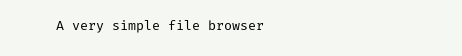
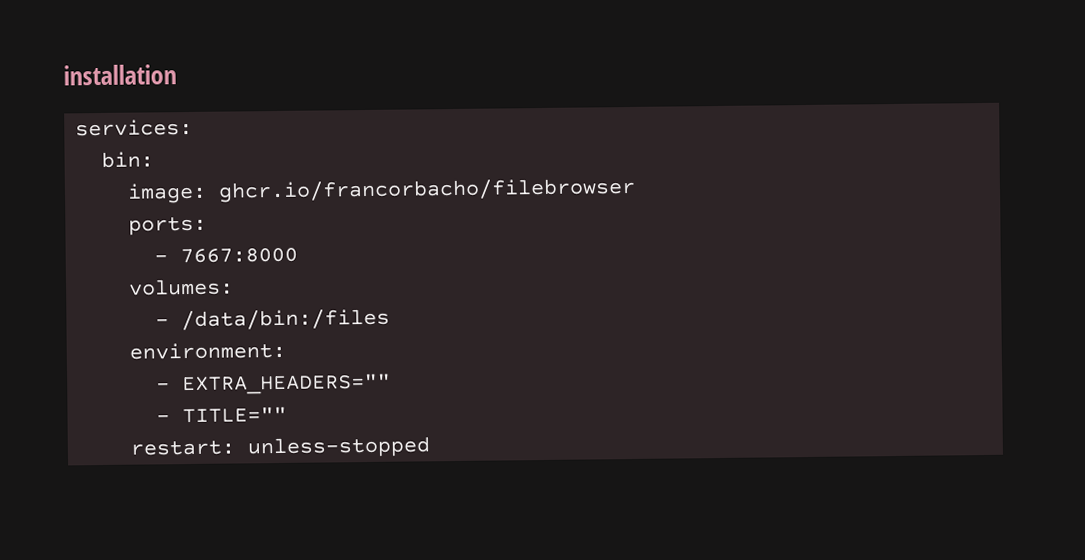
[56,20,264,33] A very simple file browser -> [63,64,177,86] [75,118,194,137] [101,151,155,168] [127,177,637,204] [128,216,208,236] [154,247,299,264] [128,278,235,296] [155,308,391,331] [129,341,287,360] [156,373,392,396] [156,406,288,424] [130,436,431,459] installation // services: // bin: // image: ghcr.io/francorbacho/filebrowser // ports: // - 7667:8000 // volumes: // - /data/bin:/files // environment: // - EXTRA_HEADERS="" // - TITLE="" // restart: unless-stopped

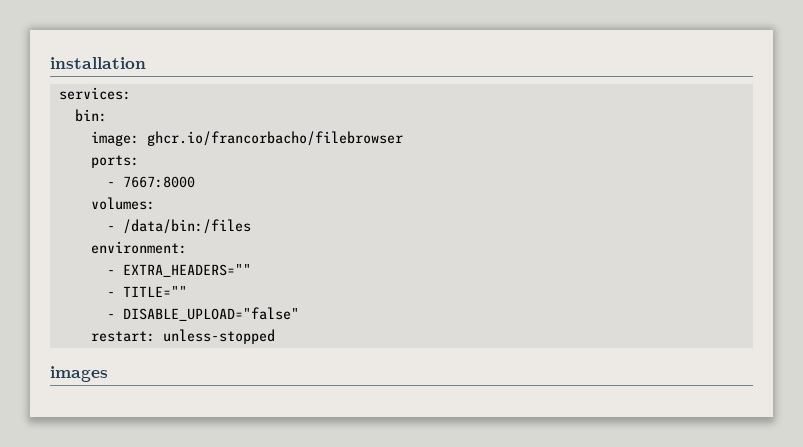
(288, 415) none -> [106,307,299,321] // - DISABLE_UPLOAD="false"
(431, 447) none -> [50,366,108,382] // images

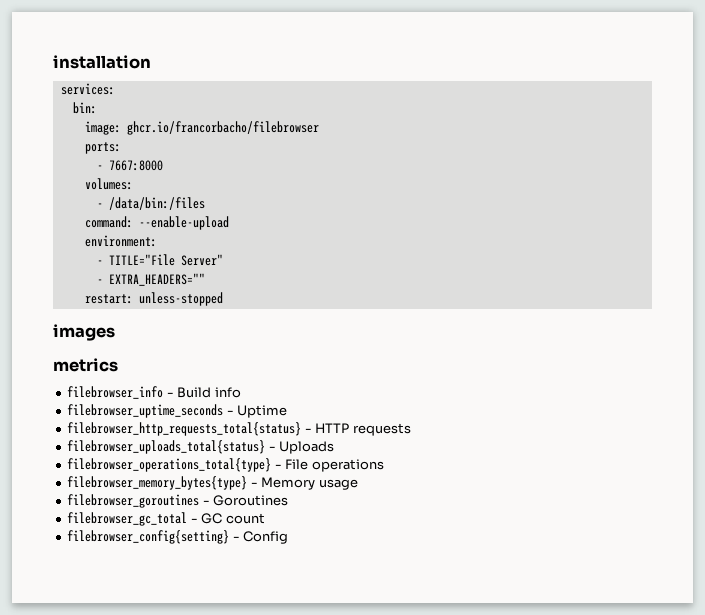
(251, 226) none -> [84,216,229,230] // command: --enable-upload
[122,264,251,277] [106,286,187,297] [106,307,299,321] EXTRA_HEADERS="" // - TITLE="" // - DISABLE_UPLOAD="false" -> [108,254,223,266] [96,273,205,286] TITLE="File Server" // - EXTRA_HEADERS=""
(108, 374) none -> [53,358,118,372] [67,386,241,399] [67,404,288,418] [67,422,411,436] [67,440,335,454] [67,458,384,472] [67,476,358,490] [67,494,289,508] [67,512,265,526] [67,530,289,544] // metrics // filebrowser_info - Build info // filebrowser_uptime_seconds - Uptime // filebrowser_http_requests_total{status} - HTTP requests // filebrowser_uploads_total{status} - Uploads // filebrowser_operations_total{type} - File operations // filebrowser_memory_bytes{type} - Memory usage // filebrowser_goroutines - Goroutines // filebrowser_gc_total - GC count // filebrowser_config{setting} - Config

